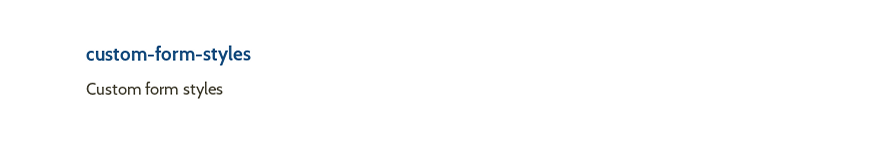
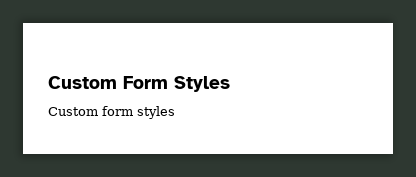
[85,45,251,66] custom-form-styles -> [48,76,230,92] Custom Form Styles

